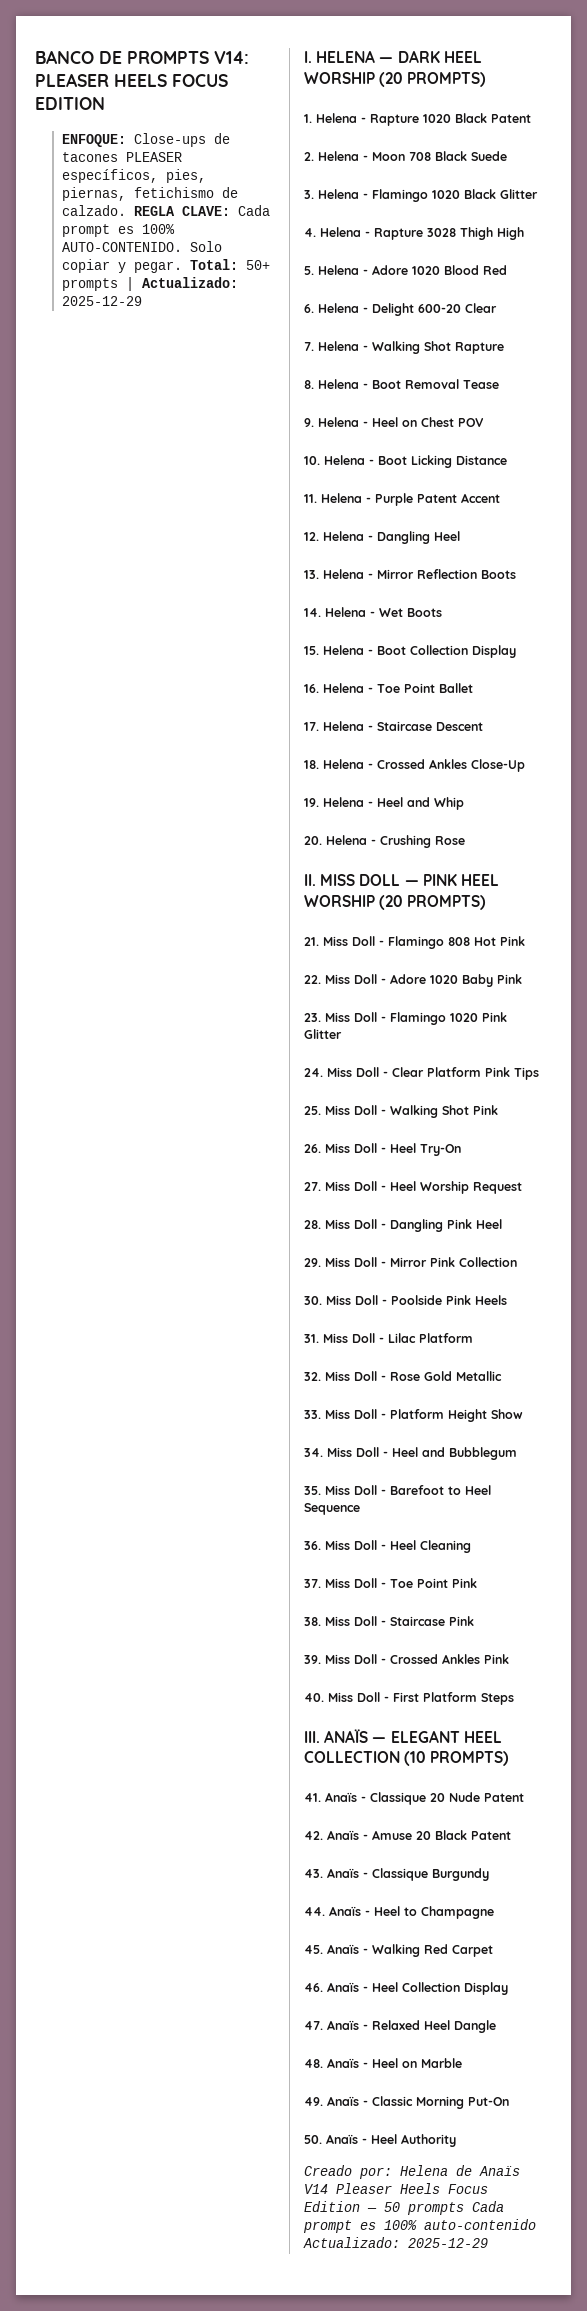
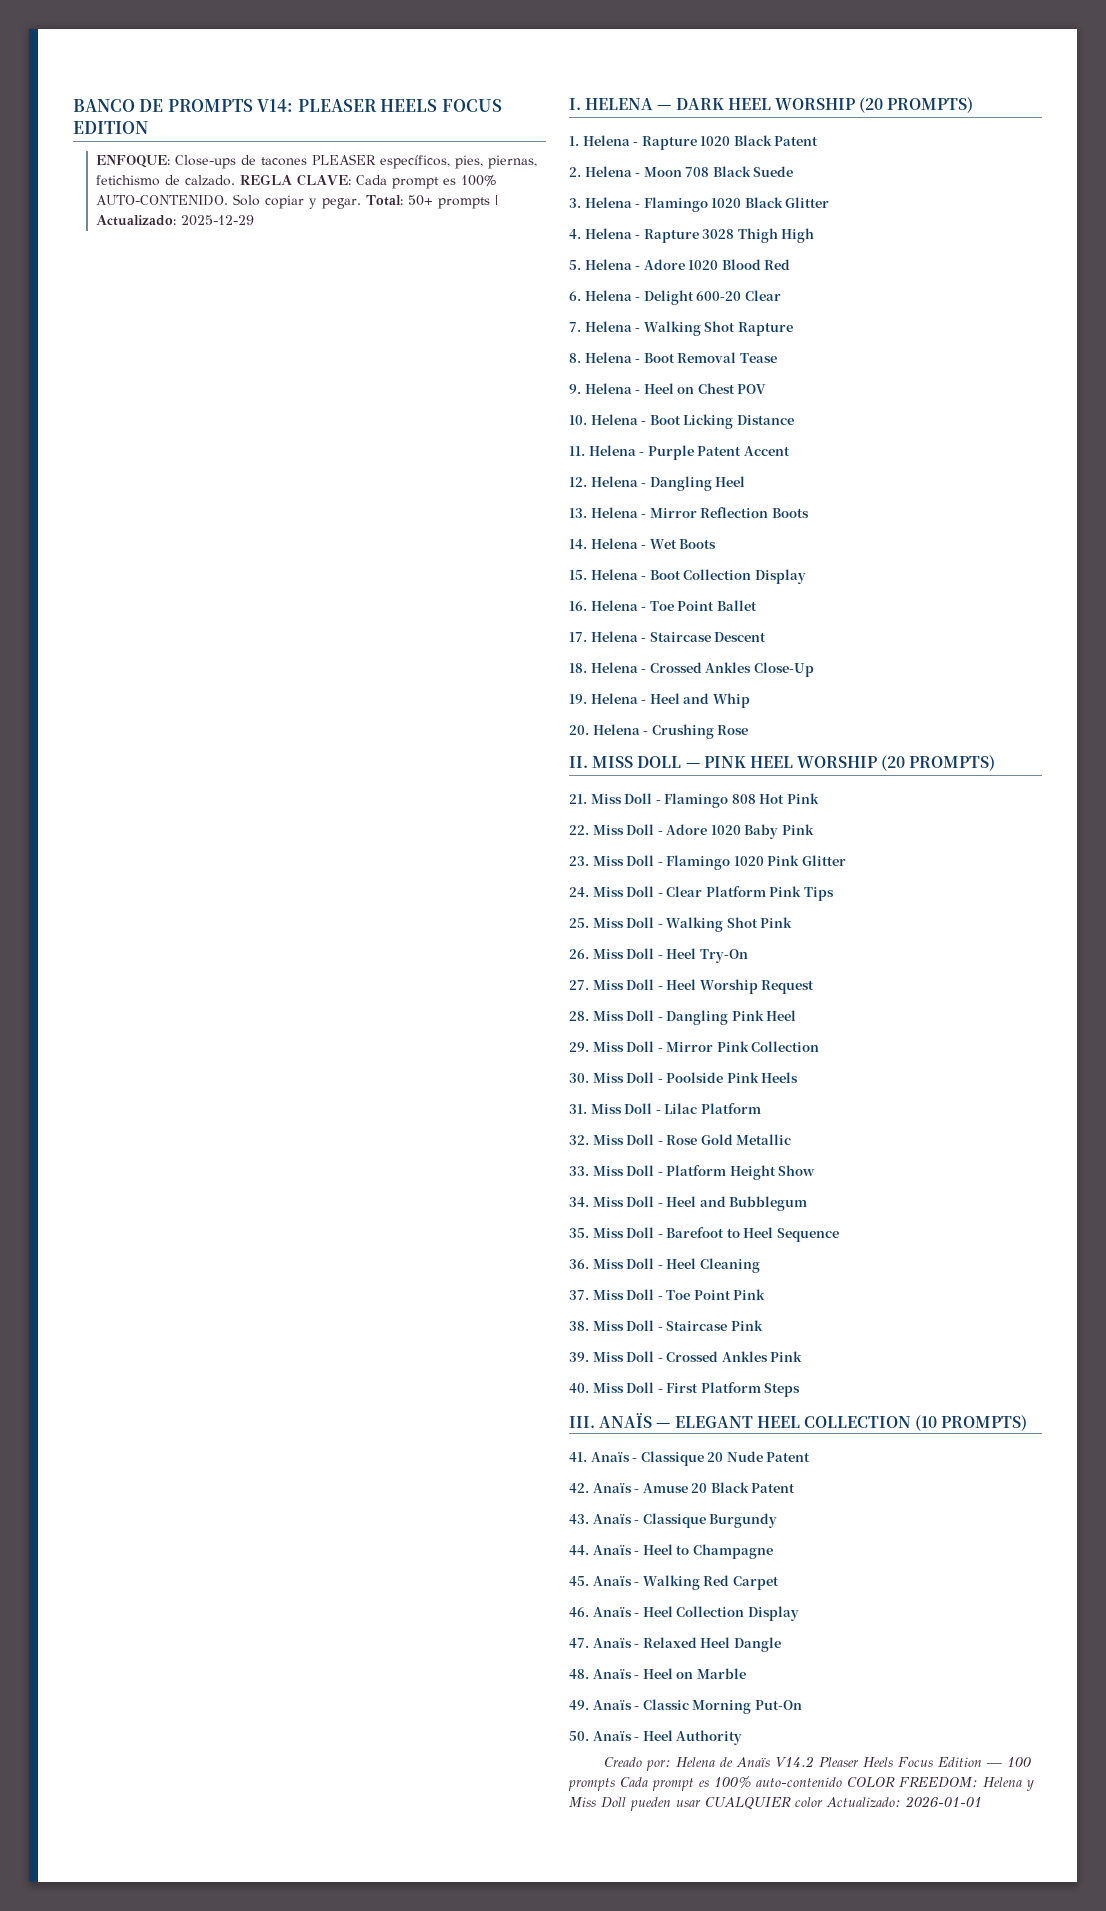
[304,2184,328,2194] V14 -> [774,1756,814,1767] V14.2
[384,2202,400,2212] 50 -> [1006,1757,1031,1767] 100
[303,2237,488,2248] Actualizado: 2025-12-29 -> [847,1777,1034,1791] [569,1796,982,1811] COLOR FREEDOM: Helena y Miss Doll pueden usar CUALQUIER color Actualizado: 2026-01-01

